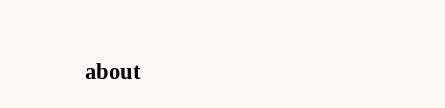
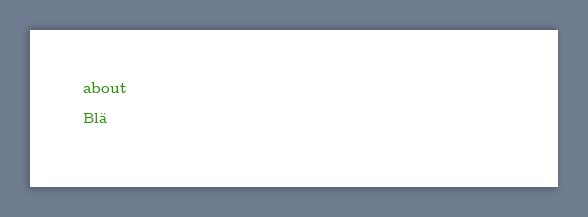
(141, 71) none -> [83,113,107,123] // Blä

